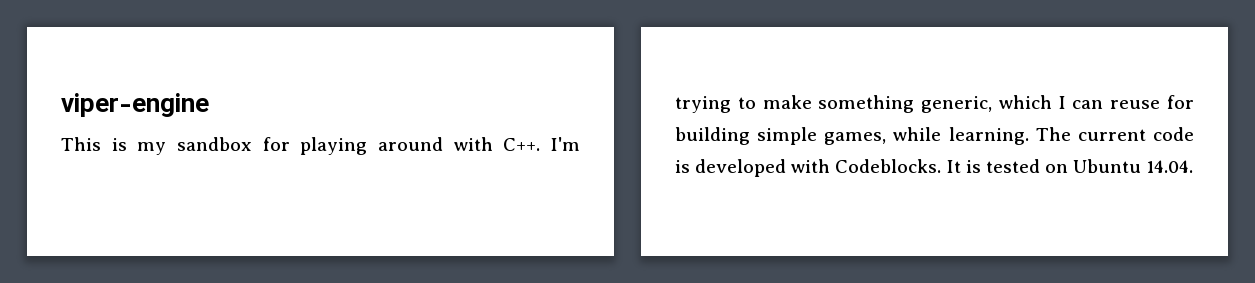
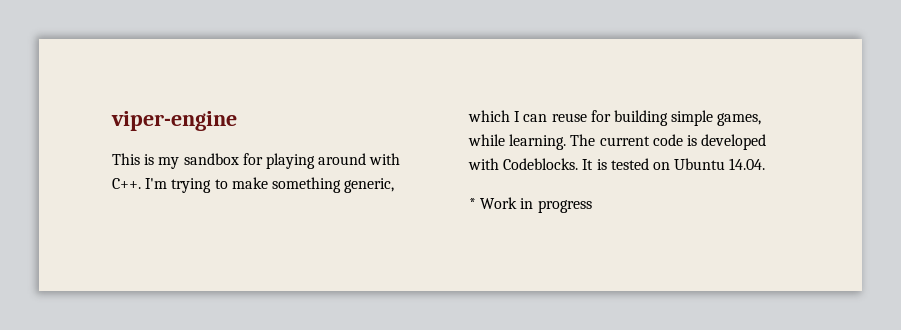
(1194, 166) none -> [469,197,592,213] // * Work in progress

